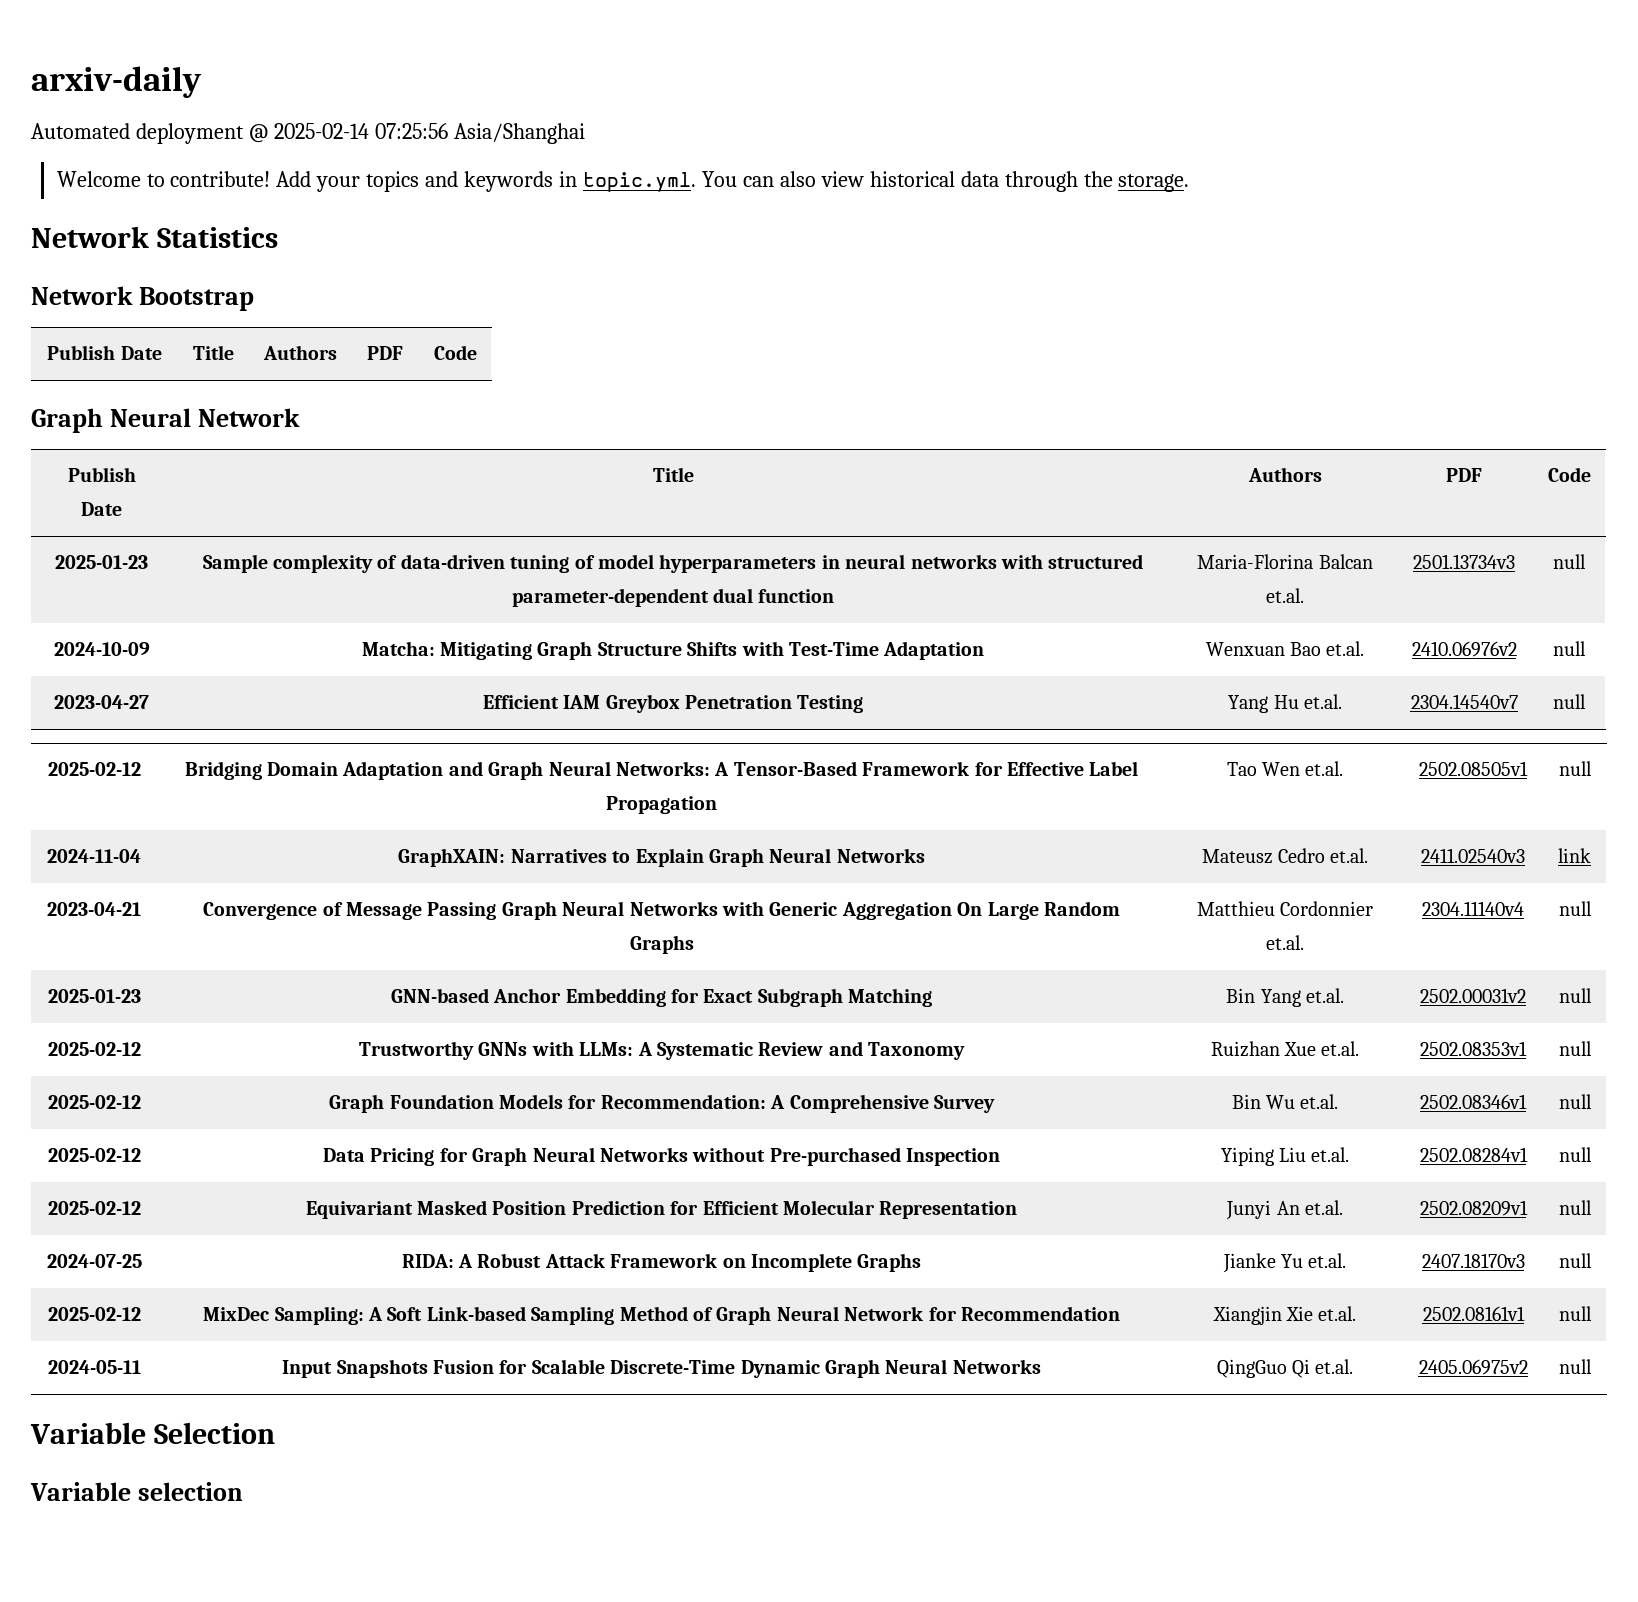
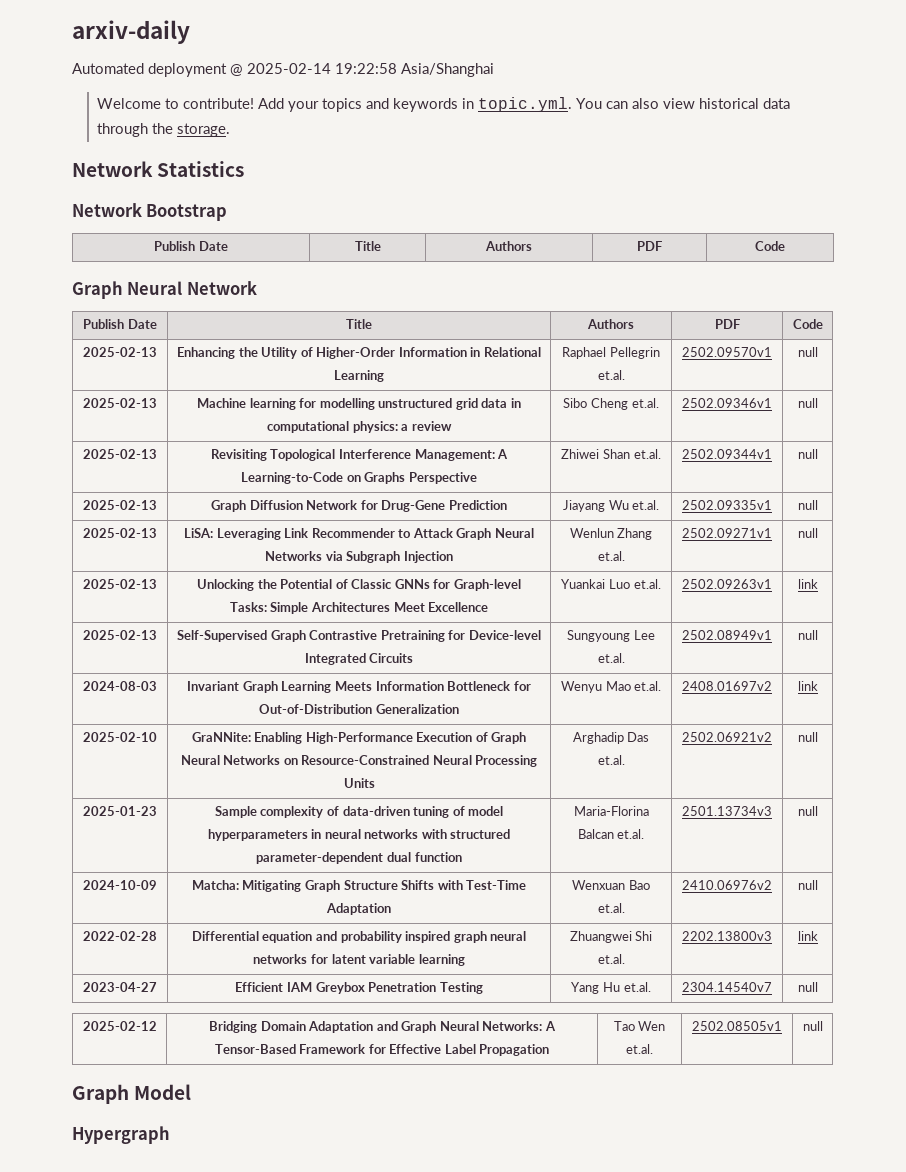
[374,123,448,139] 07:25:56 -> [335,63,397,74] 19:22:58
(1591, 474) none -> [83,347,157,357] [177,347,541,359] [334,370,384,382] [562,347,660,359] [597,370,625,380] [682,347,772,357] [797,347,818,357] [83,398,157,408] [197,398,521,410] [267,421,452,433] [563,398,659,410] [682,398,772,408] [797,398,818,408] [83,449,157,459] [210,449,509,461] [241,472,477,484] [561,449,661,459] [682,449,772,459] [797,449,818,459] [83,500,157,510] [211,500,507,512] [562,500,660,512] [682,500,772,510] [797,500,818,510] [83,528,157,538] [184,528,534,540] [265,551,453,563] [569,528,653,540] [597,551,625,561] [682,528,772,538] [797,528,818,538] [83,579,157,589] [197,579,521,591] [229,602,489,614] [561,579,661,589] [682,579,772,589] [797,579,818,589] [83,630,157,640] [177,630,541,642] [304,653,414,665] [567,630,655,642] [597,653,625,663] [682,630,772,640] [797,630,818,640] [83,681,157,691] [187,681,531,693] [259,704,459,714] [560,681,662,693] [682,681,772,691] [797,681,818,691] [83,732,157,742] [191,732,527,744] [180,755,538,767] [343,778,375,788] [572,732,650,744] [597,755,625,765] [682,732,772,742] [797,732,818,742] // 2025-02-13 | Enhancing the Utility of Higher-Order Information in Relational Learning | Raphael Pellegrin et.al. | 2502.09570v1 | null // 2025-02-13 | Machine learning for modelling unstructured grid data in computational physics: a review | Sibo Cheng et.al. | 2502.09346v1 | null // 2025-02-13 | Revisiting Topological Interference Management: A Learning-to-Code on Graphs Perspective | Zhiwei Shan et.al. | 2502.09344v1 | null // 2025-02-13 | Graph Diffusion Network for Drug-Gene Prediction | Jiayang Wu et.al. | 2502.09335v1 | null // 2025-02-13 | LiSA: Leveraging Link Recommender to Attack Graph Neural Networks via Subgraph Injection | Wenlun Zhang et.al. | 2502.09271v1 | null // 2025-02-13 | Unlocking the Potential of Classic GNNs for Graph-level Tasks: Simple Architectures Meet Excellence | Yuankai Luo et.al. | 2502.09263v1 | link // 2025-02-13 | Self-Supervised Graph Contrastive Pretraining for Device-level Integrated Circuits | Sungyoung Lee et.al. | 2502.08949v1 | null // 2024-08-03 | Invariant Graph Learning Meets Information Bottleneck for Out-of-Distribution Generalization | Wenyu Mao et.al. | 2408.01697v2 | link // 2025-02-10 | GraNNite: Enabling High-Performance Execution of Graph Neural Networks on Resource-Constrained Neural Processing Units | Arghadip Das et.al. | 2502.06921v2 | null
(1586, 648) none -> [83,931,157,941] [191,931,527,943] [253,954,465,966] [569,931,653,943] [597,954,625,964] [682,931,772,941] [797,931,818,941] // 2022-02-28 | Differential equation and probability inspired graph neural networks for latent variable learning | Zhuangwei Shi et.al. | 2202.13800v3 | link
[47,849,141,863] [398,848,925,867] [1201,848,1369,864] [1421,848,1525,863] [1558,848,1591,863] [47,902,141,916] [203,901,1120,920] [629,935,694,954] [1196,901,1374,916] [1266,935,1304,950] [1422,901,1524,916] [1558,901,1592,916] [47,989,141,1003] [390,988,933,1007] [1226,988,1344,1007] [1420,988,1526,1003] [1558,988,1592,1003] [47,1042,141,1056] [358,1041,966,1060] [1210,1041,1360,1057] [1420,1041,1527,1056] [1558,1041,1592,1056] [47,1095,141,1109] [329,1094,995,1113] [1231,1094,1339,1109] [1420,1094,1527,1109] [1558,1094,1592,1109] [47,1148,141,1162] [322,1147,1001,1166] [1220,1147,1350,1166] [1419,1147,1528,1162] [1558,1147,1592,1162] [47,1201,141,1215] [305,1200,1018,1219] [1226,1200,1343,1220] [1419,1200,1528,1216] [1558,1200,1592,1215] [46,1254,142,1268] [401,1253,922,1272] [1222,1253,1347,1273] [1421,1253,1525,1268] [1558,1253,1592,1268] [47,1307,141,1321] [203,1306,1120,1325] [1212,1306,1357,1325] [1422,1306,1525,1321] [1558,1306,1592,1321] [47,1360,141,1374] [282,1359,1041,1378] [1216,1359,1354,1378] [1418,1359,1528,1375] [1558,1359,1592,1374] [30,1422,275,1444] [30,1482,243,1501] // 2024-11-04 | GraphXAIN: Narratives to Explain Graph Neural Networks | Mateusz Cedro et.al. | 2411.02540v3 | link // 2023-04-21 | Convergence of Message Passing Graph Neural Networks with Generic Aggregation On Large Random Graphs | Matthieu Cordonnier et.al. | 2304.11140v4 | null // 2025-01-23 | GNN-based Anchor Embedding for Exact Subgraph Matching | Bin Yang et.al. | 2502.00031v2 | null // 2025-02-12 | Trustworthy GNNs with LLMs: A Systematic Review and Taxonomy | Ruizhan Xue et.al. | 2502.08353v1 | null // 2025-02-12 | Graph Foundation Models for Recommendation: A Comprehensive Survey | Bin Wu et.al. | 2502.08346v1 | null // 2025-02-12 | Data Pricing for Graph Neural Networks without Pre-purchased Inspection | Yiping Liu et.al. | 2502.08284v1 | null // 2025-02-12 | Equivariant Masked Position Prediction for Efficient Molecular Representation | Junyi An et.al. | 2502.08209v1 | null // 2024-07-25 | RIDA: A Robust Attack Framework on Incomplete Graphs | Jianke Yu et.al. | 2407.18170v3 | null // 2025-02-12 | MixDec Sampling: A Soft Link-based Sampling Method of Graph Neural Network for Recommendation | Xiangjin Xie et.al. | 2502.08161v1 | null // 2024-05-11 | Input Snapshots Fusion for Scalable Discrete-Time Dynamic Graph Neural Networks | QingGuo Qi et.al. | 2405.06975v2 | null // Variable Selection // Variable selection -> [72,1084,192,1104] [72,1126,170,1144] // Graph Model // Hypergraph

